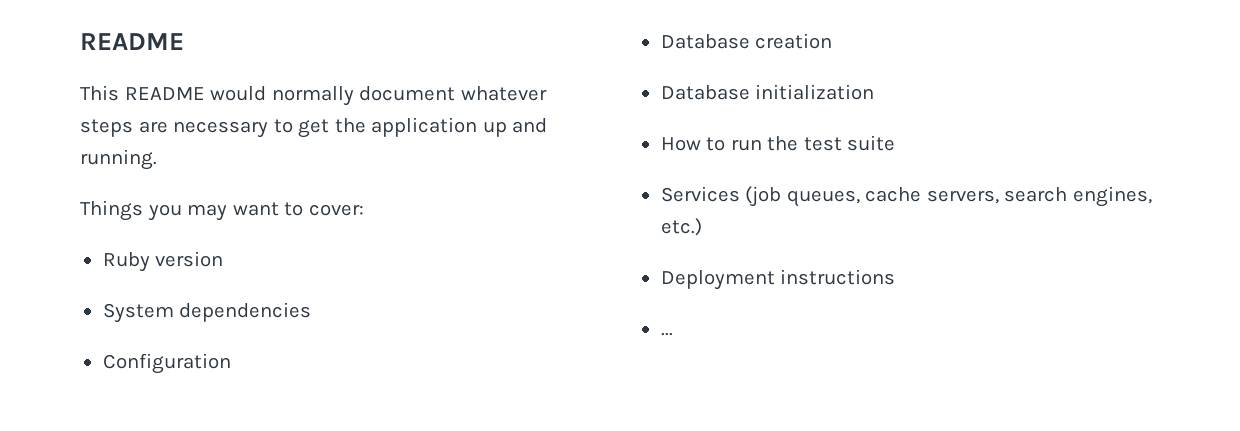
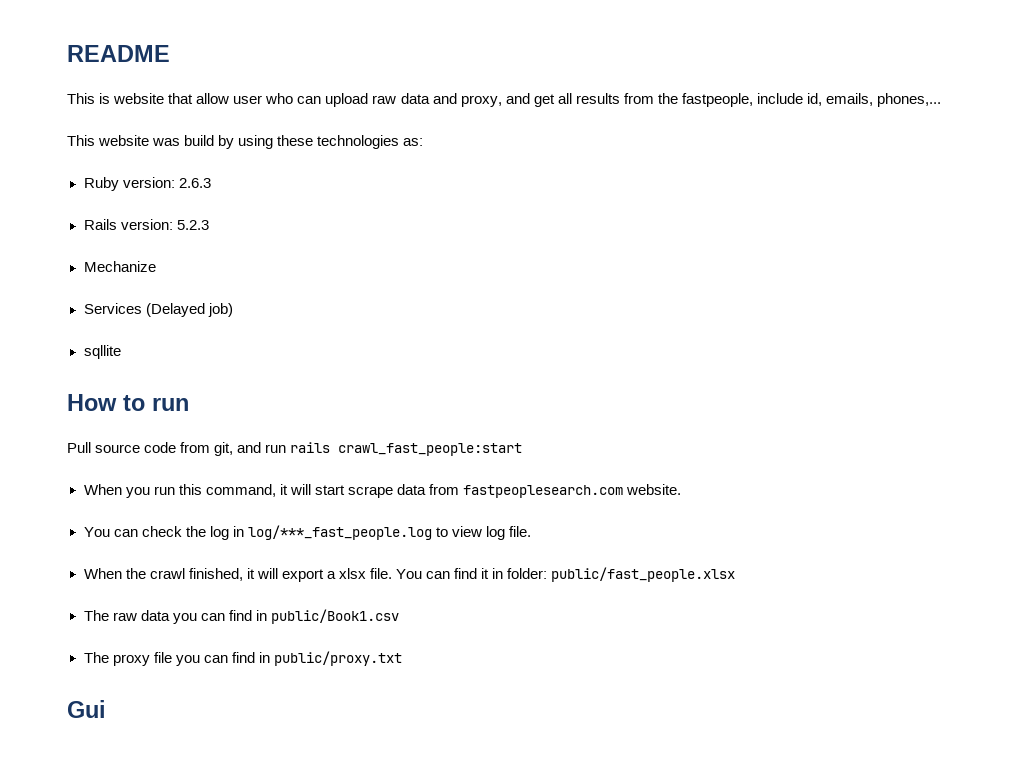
[124,86,547,106] [80,117,548,138] [80,149,157,170] [80,200,364,221] [102,251,224,272] [102,302,312,323] [102,353,231,374] [660,33,833,49] [660,84,875,100] [660,135,896,151] [660,186,1152,207] [660,218,702,236] [660,269,896,290] [660,332,673,336] README would normally document whatever steps are necessary to get the application up and running. // Things you may want to cover: // Ruby version // System dependencies // Configuration // Database creation // Database initialization // How to run the test suite // Services (job queues, cache servers, search engines, etc.) // Deployment instructions // ... -> [99,93,942,107] [67,135,424,149] [83,177,211,191] [83,219,209,230] [83,261,156,272] [83,303,233,317] [83,345,121,359] [67,394,189,411] [67,442,523,456] [83,484,682,498] [83,525,531,540] [83,567,736,582] [83,609,399,624] [83,651,402,666] [67,700,106,718] is website that allow user who can upload raw data and proxy, and get all results from the fastpeople, include id, emails, phones,... // This website was build by using these technologies as: // Ruby version: 2.6.3 // Rails version: 5.2.3 // Mechanize // Services (Delayed job) // sqllite // How to run // Pull source code from git, and run rails crawl_fast_people:start // When you run this command, it will start scrape data from fastpeoplesearch.com website. // You can check the log in log/***_fast_people.log to view log file. // When the crawl finished, it will export a xlsx file. You can find it in folder: public/fast_people.xlsx // The raw data you can find in public/Book1.csv // The proxy file you can find in public/proxy.txt // Gui

